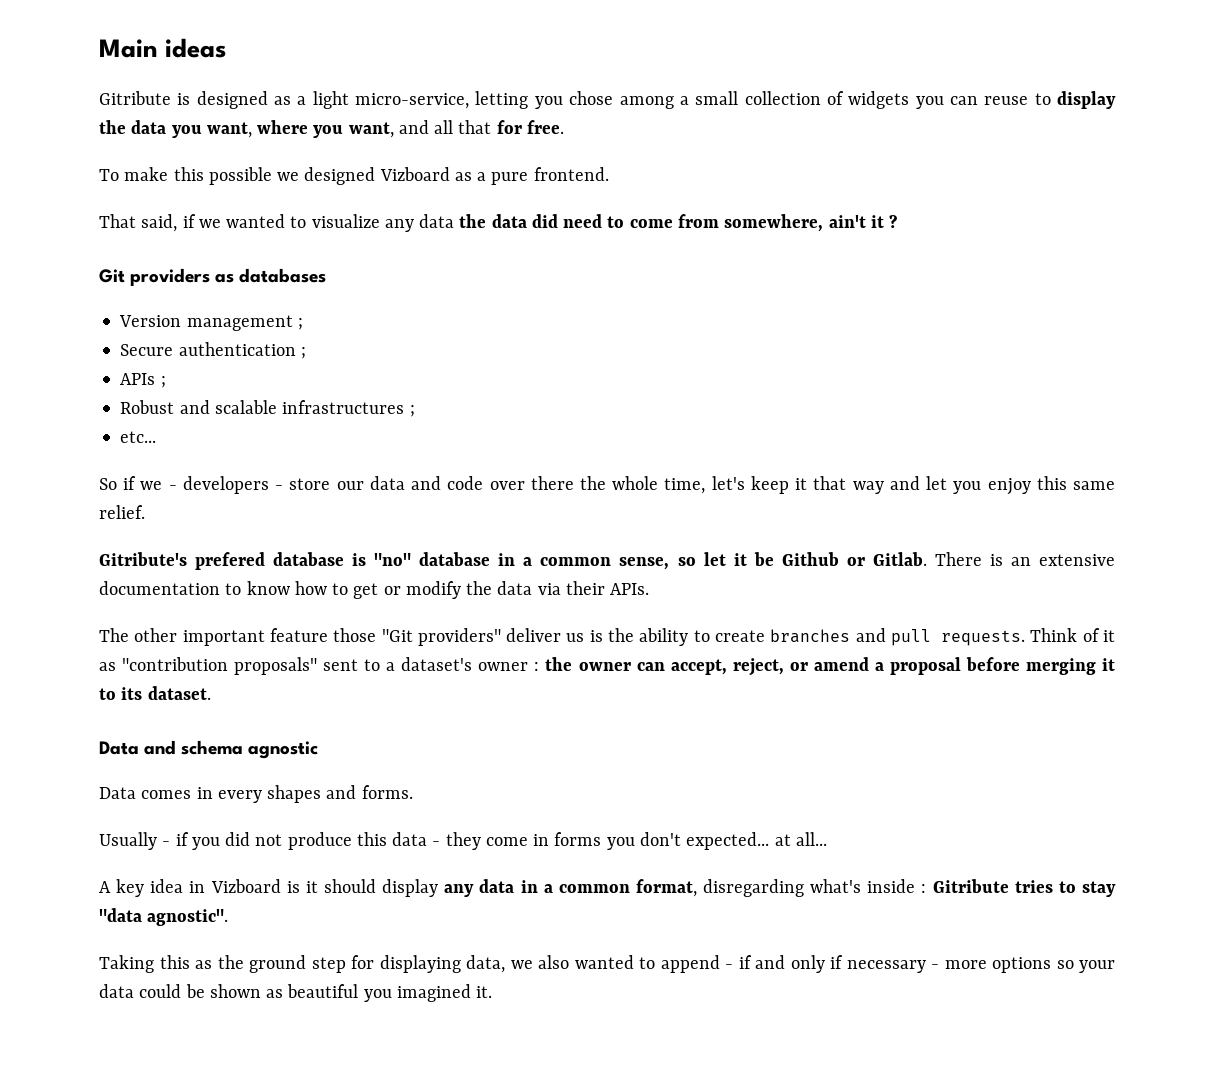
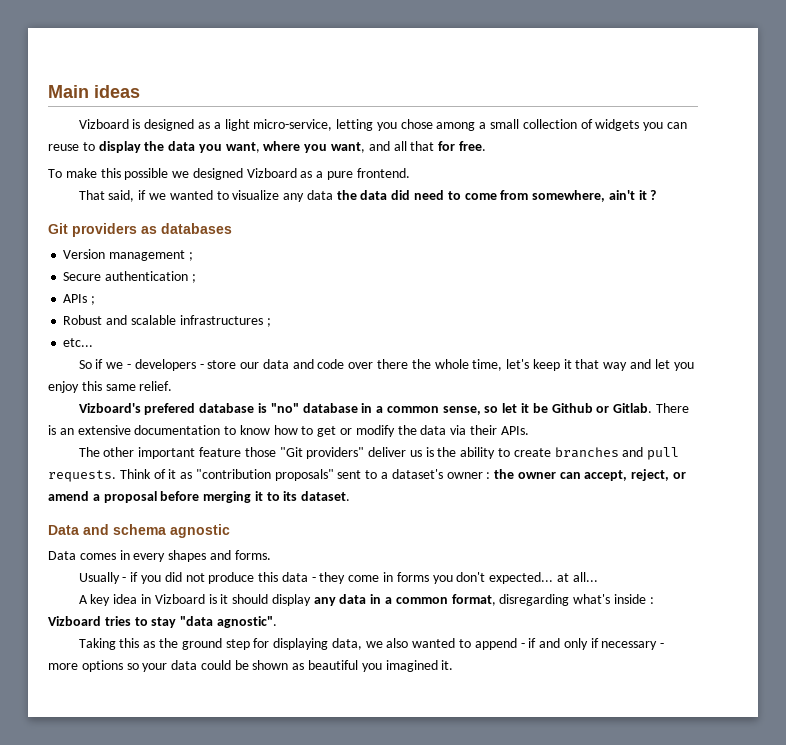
[99,91,171,105] Gitribute -> [78,119,129,129] Vizboard
[99,552,187,566] Gitribute's -> [78,403,141,413] Vizboard's
[932,879,1009,893] Gitribute -> [48,616,101,626] Vizboard

